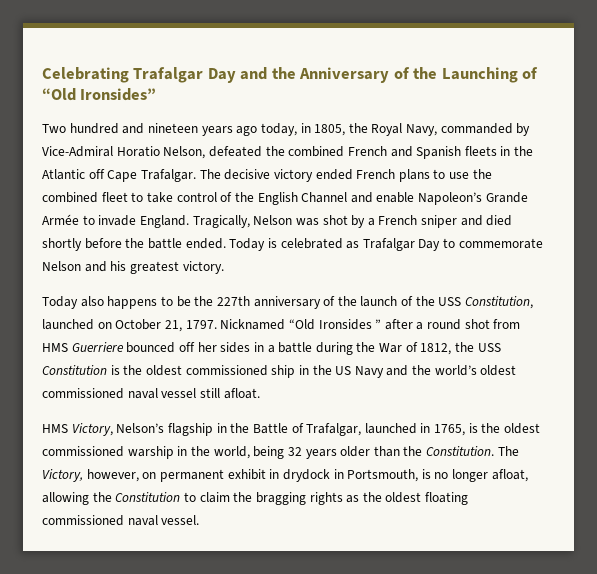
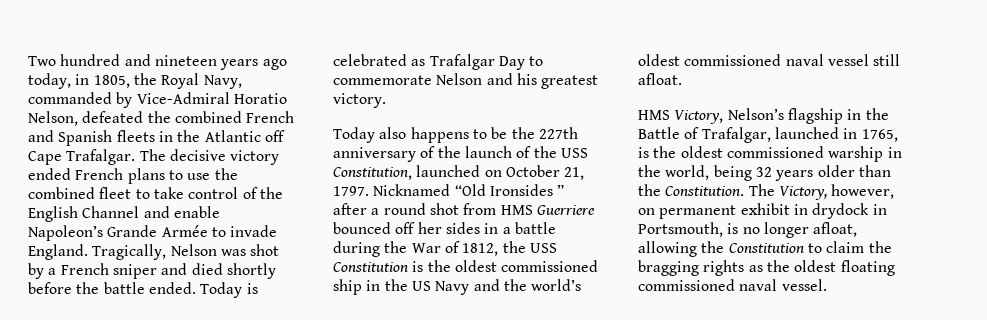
[42,67,539,83] [42,88,157,101] Celebrating Trafalgar Day and the Anniversary of the Launching of “Old Ironsides” // -> (28, 61) none

